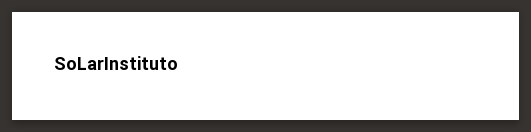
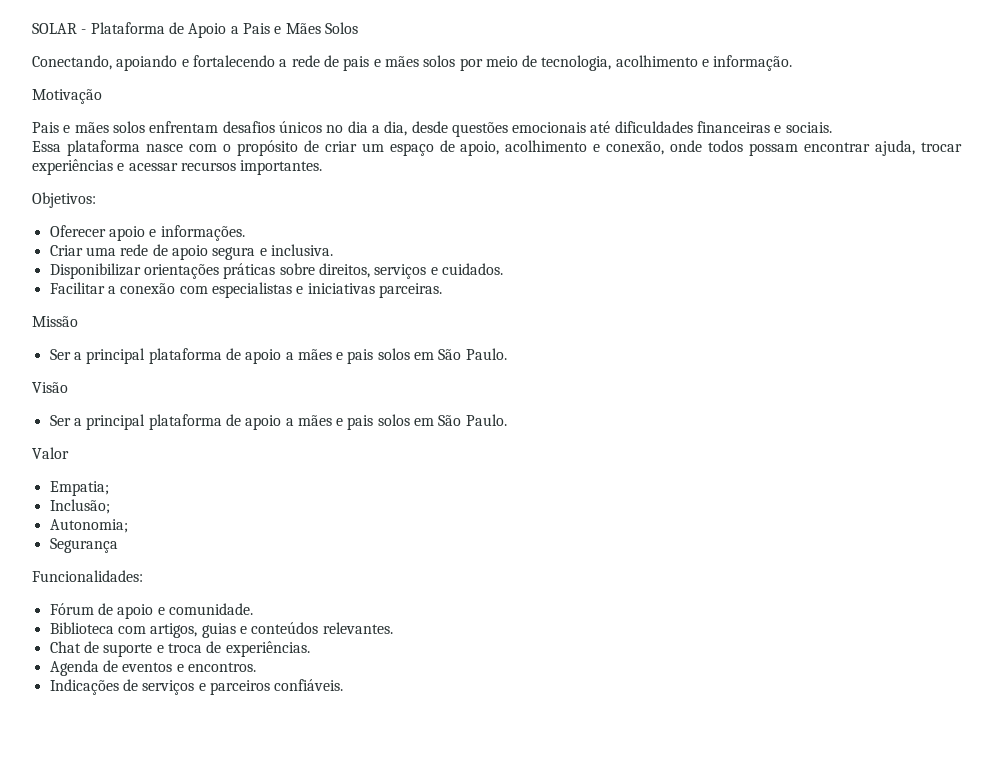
[54,56,178,70] SoLarInstituto -> [32,22,358,38] [32,55,793,71] [32,89,102,104] [32,121,832,137] [32,140,963,156] [32,159,323,175] [32,192,96,208] [49,225,245,241] [49,244,333,260] [49,263,503,279] [49,282,442,298] [32,316,78,327] [49,348,507,364] [32,382,68,393] [49,414,507,430] [32,447,69,459] [49,481,109,496] [49,499,110,514] [49,519,128,533] [49,538,118,553] [32,570,143,582] [49,603,253,619] [49,622,393,638] [49,641,310,657] [49,660,256,676] [49,679,344,695] SOLAR - Plataforma de Apoio a Pais e Mães Solos // Conectando, apoiando e fortalecendo a rede de pais e mães solos por meio de tecnologia, acolhimento e informação. // Motivação // Pais e mães solos enfrentam desafios únicos no dia a dia, desde questões emocionais até dificuldades financeiras e sociais. // Essa plataforma nasce com o propósito de criar um espaço de apoio, acolhimento e conexão, onde todos possam encontrar ajuda, trocar experiências e acessar recursos importantes. // Objetivos: // Oferecer apoio e informações. // Criar uma rede de apoio segura e inclusiva. // Disponibilizar orientações práticas sobre direitos, serviços e cuidados. // Facilitar a conexão com especialistas e iniciativas parceiras. // Missão // Ser a principal plataforma de apoio a mães e pais solos em São Paulo. // Visão // Ser a principal plataforma de apoio a mães e pais solos em São Paulo. // Valor // Empatia; // Inclusão; // Autonomia; // Segurança // Funcionalidades: // Fórum de apoio e comunidade. // Biblioteca com artigos, guias e conteúdos relevantes. // Chat de suporte e troca de experiências. // Agenda de eventos e encontros. // Indicações de serviços e parceiros confiáveis.

